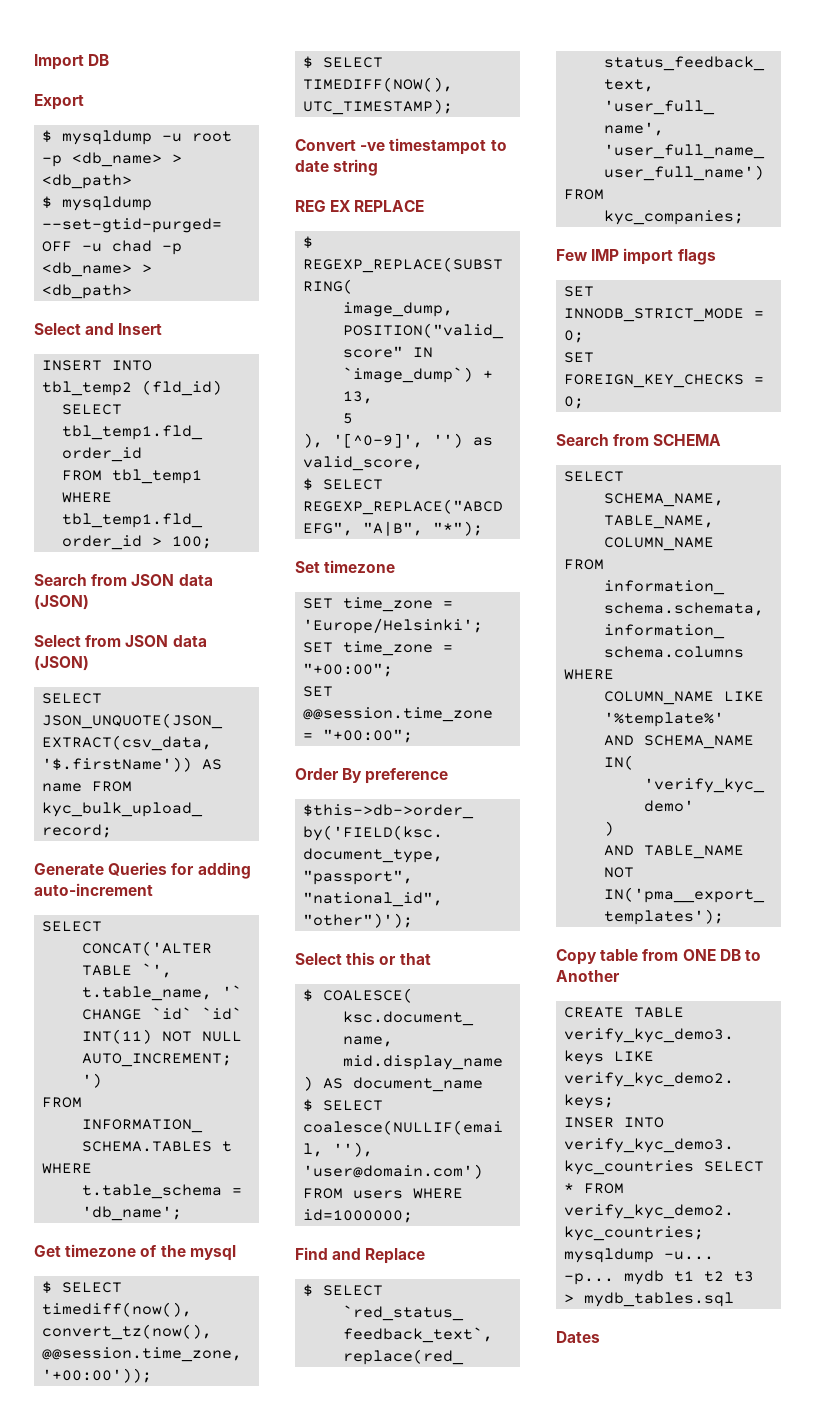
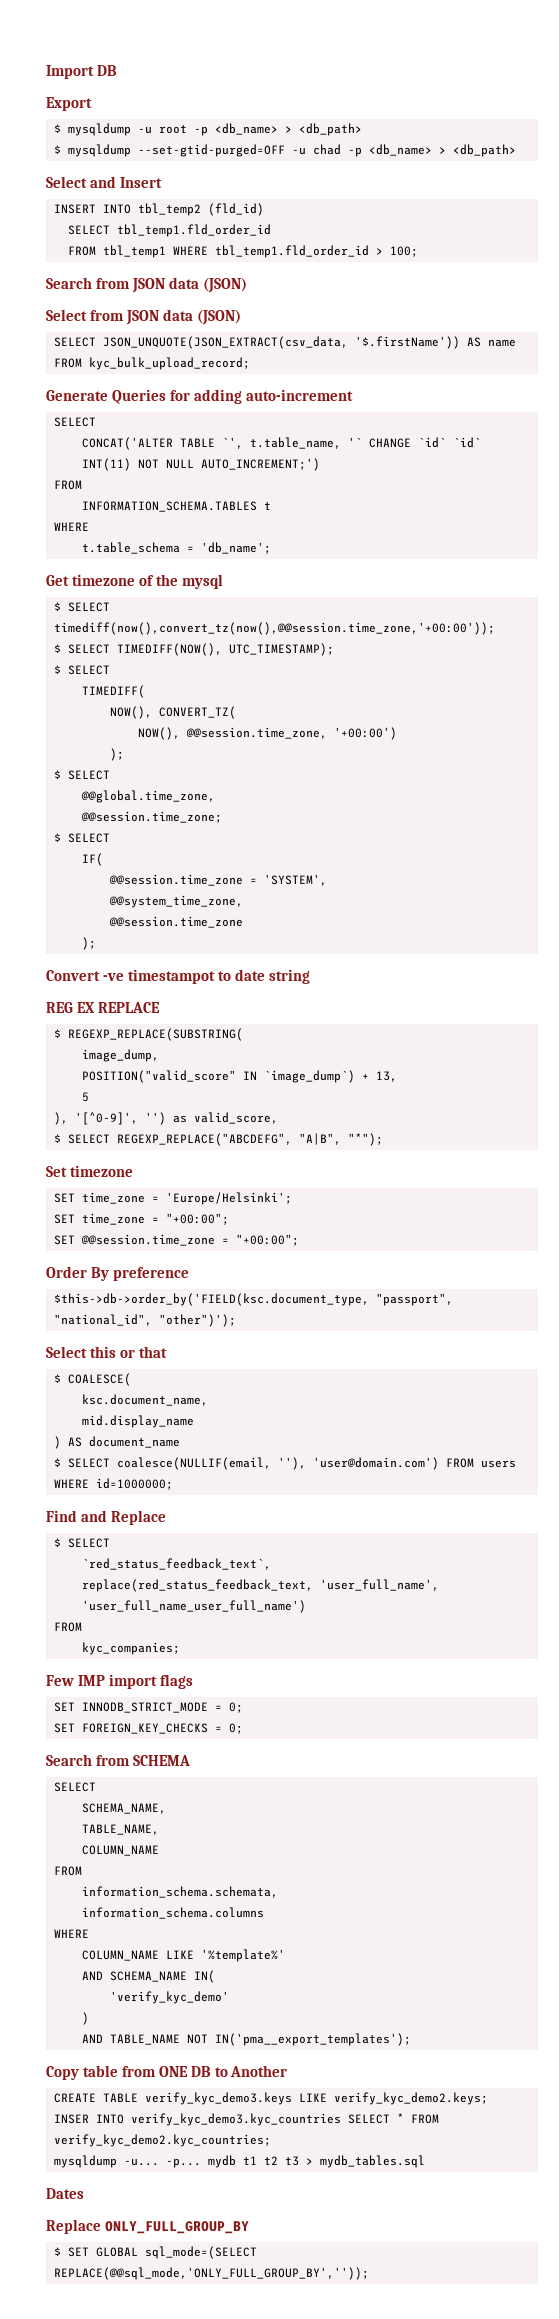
(454, 107) none -> [53,665,110,675] [81,685,145,698] [109,706,236,719] [137,727,397,740] [109,748,124,761] [53,770,110,780] [80,790,215,803] [80,811,222,823] [53,833,110,843] [81,853,103,866] [108,874,327,886] [108,895,243,908] [108,916,243,928] [81,937,96,950] // $ SELECT // TIMEDIFF( // NOW(), CONVERT_TZ( // NOW(), @@session.time_zone, '+00:00') // ); // $ SELECT // @@global.time_zone, // @@session.time_zone; // $ SELECT // IF( // @@session.time_zone = 'SYSTEM', // @@system_time_zone, // @@session.time_zone // );
(600, 1337) none -> [46,2219,249,2234] [53,2246,257,2259] [53,2267,369,2280] // Replace ONLY_FULL_GROUP_BY // $ SET GLOBAL sql_mode=(SELECT REPLACE(@@sql_mode,'ONLY_FULL_GROUP_BY',''));

